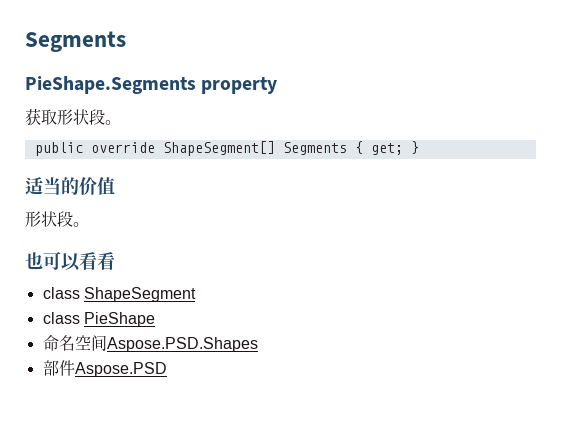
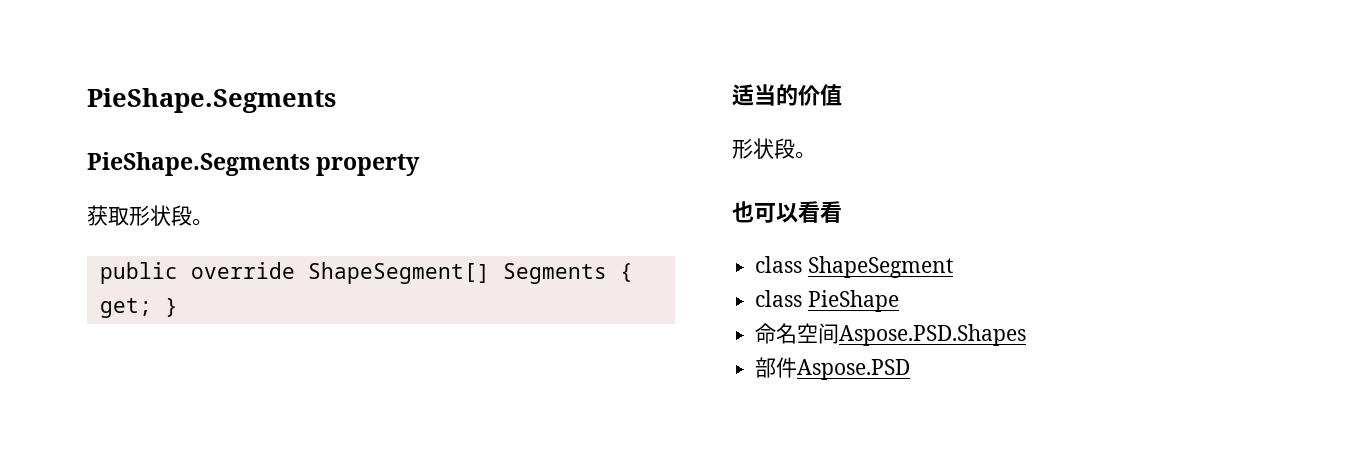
[25,31,126,52] Segments -> [87,88,336,113] PieShape.Segments

